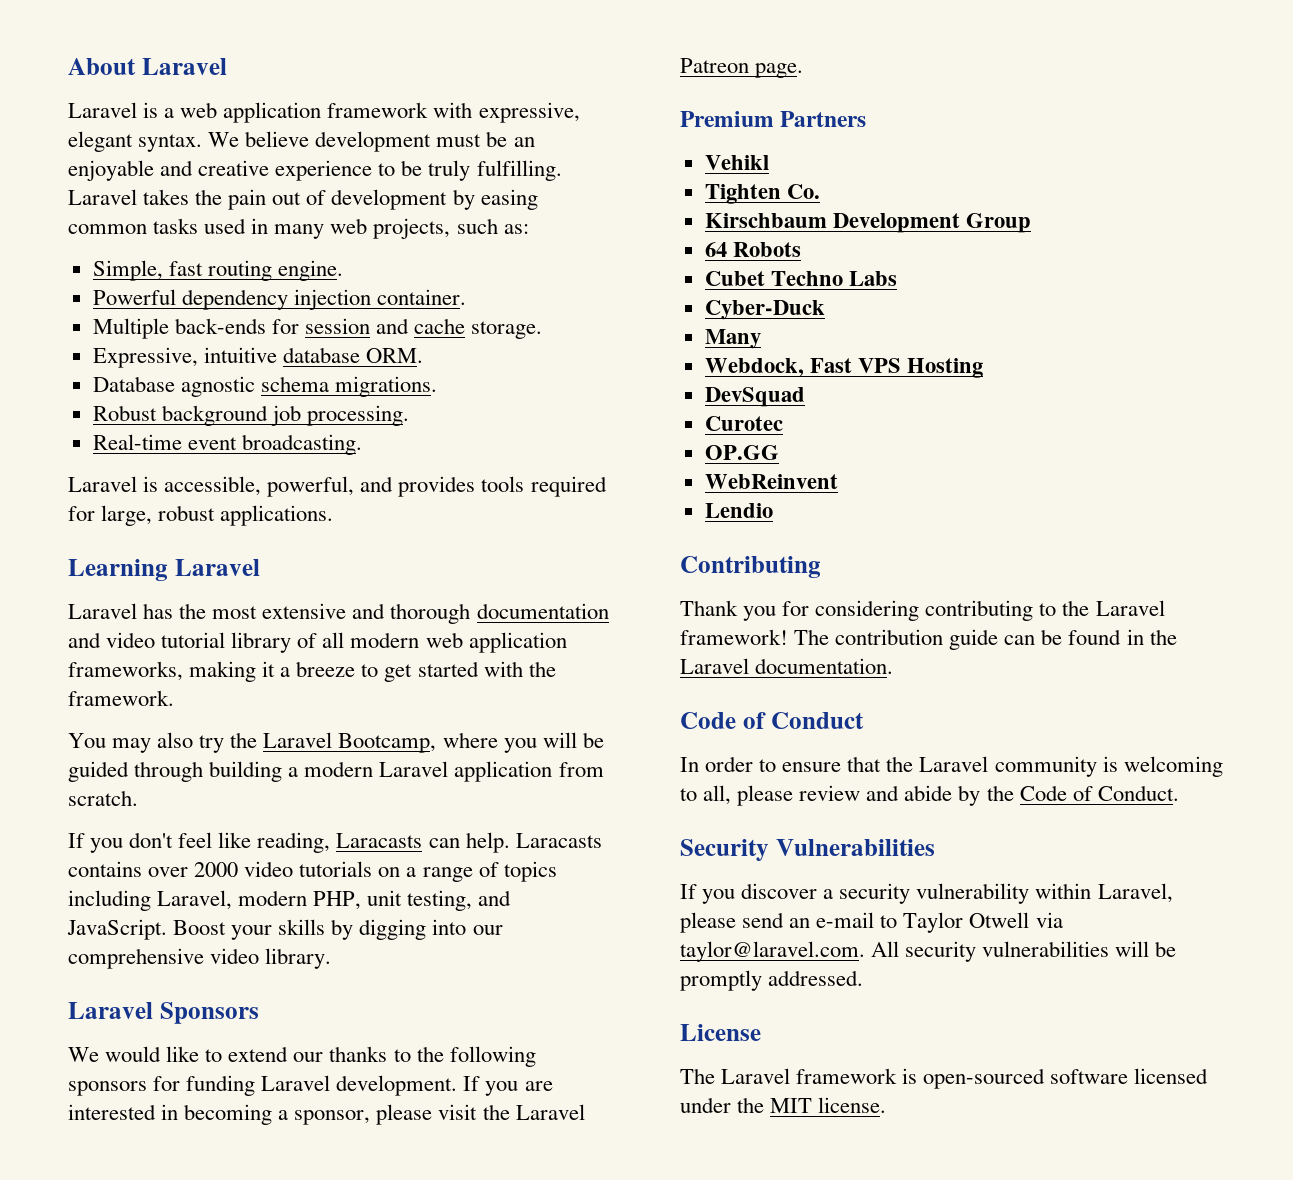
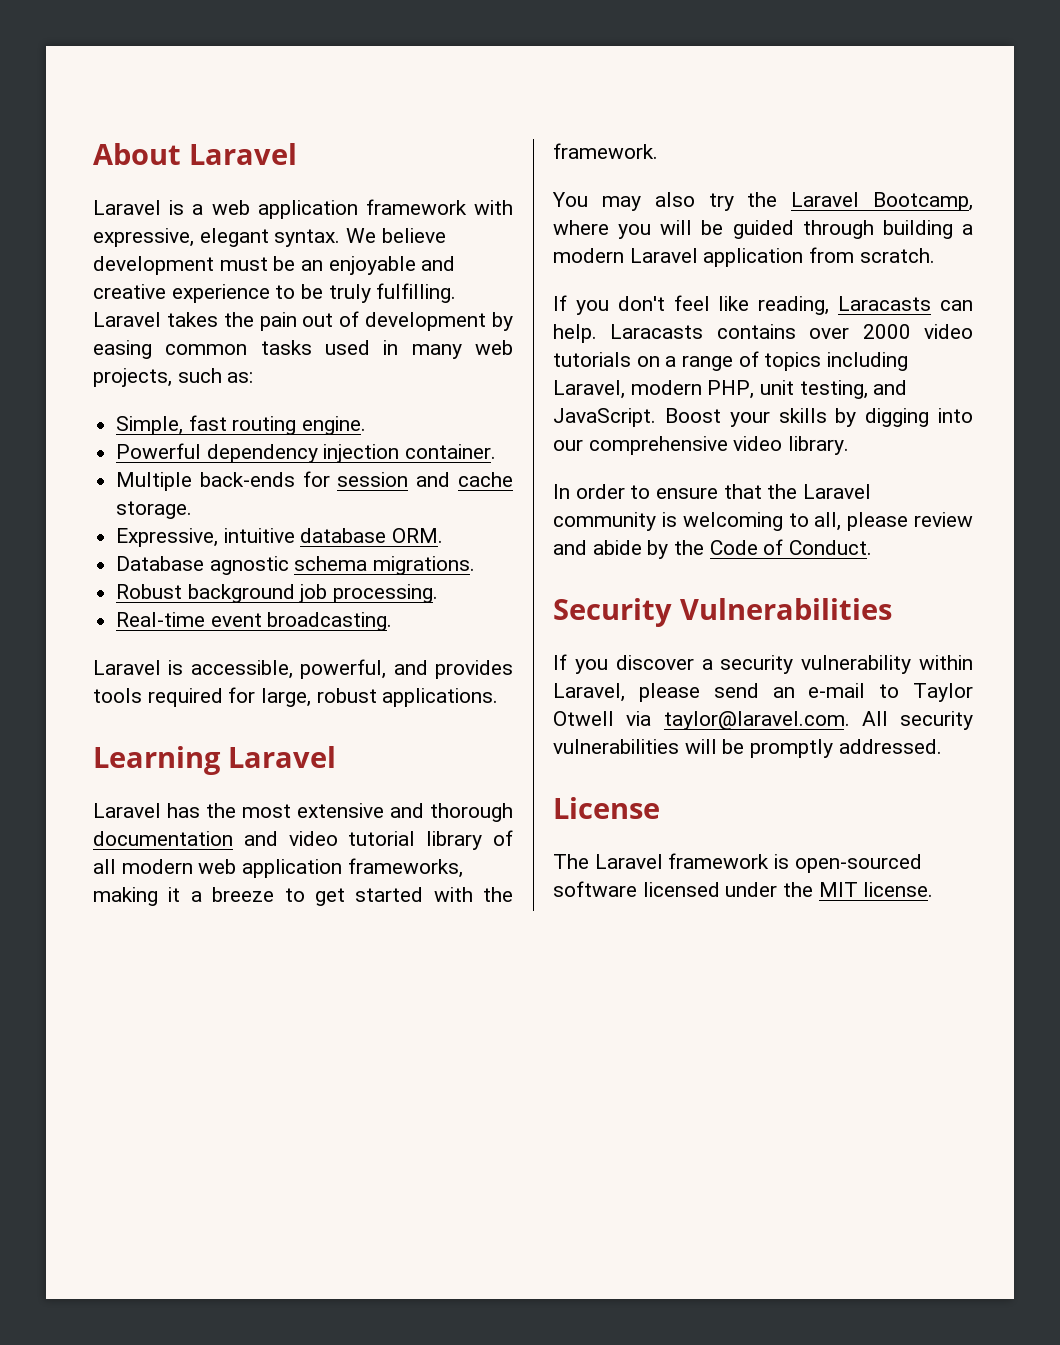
[68,1002,259,1024] [68,1046,536,1067] [68,1075,553,1096] [68,1104,585,1125] [680,58,804,78] [680,111,867,127] [704,155,769,170] [704,184,820,204] [704,213,1031,233] [704,242,801,257] [704,271,897,286] [704,300,825,320] [704,329,761,349] [704,358,983,378] [704,387,805,407] [704,416,783,431] [704,445,779,460] [704,474,838,489] [704,503,773,518] [680,556,821,578] [680,600,1165,621] [680,629,1177,650] [680,658,894,674] [680,712,864,729] // Laravel Sponsors // We would like to extend our thanks to the following sponsors for funding Laravel development. If you are interested in becoming a sponsor, please visit the Laravel Patreon page. // Premium Partners // Vehikl // Tighten Co. // Kirschbaum Development Group // 64 Robots // Cubet Techno Labs // Cyber-Duck // Many // Webdock, Fast VPS Hosting // DevSquad // Curotec // OP.GG // WebReinvent // Lendio // Contributing // Thank you for considering contributing to the Laravel framework! The contribution guide can be found in the Laravel documentation. // Code of Conduct -> (850, 445) none

